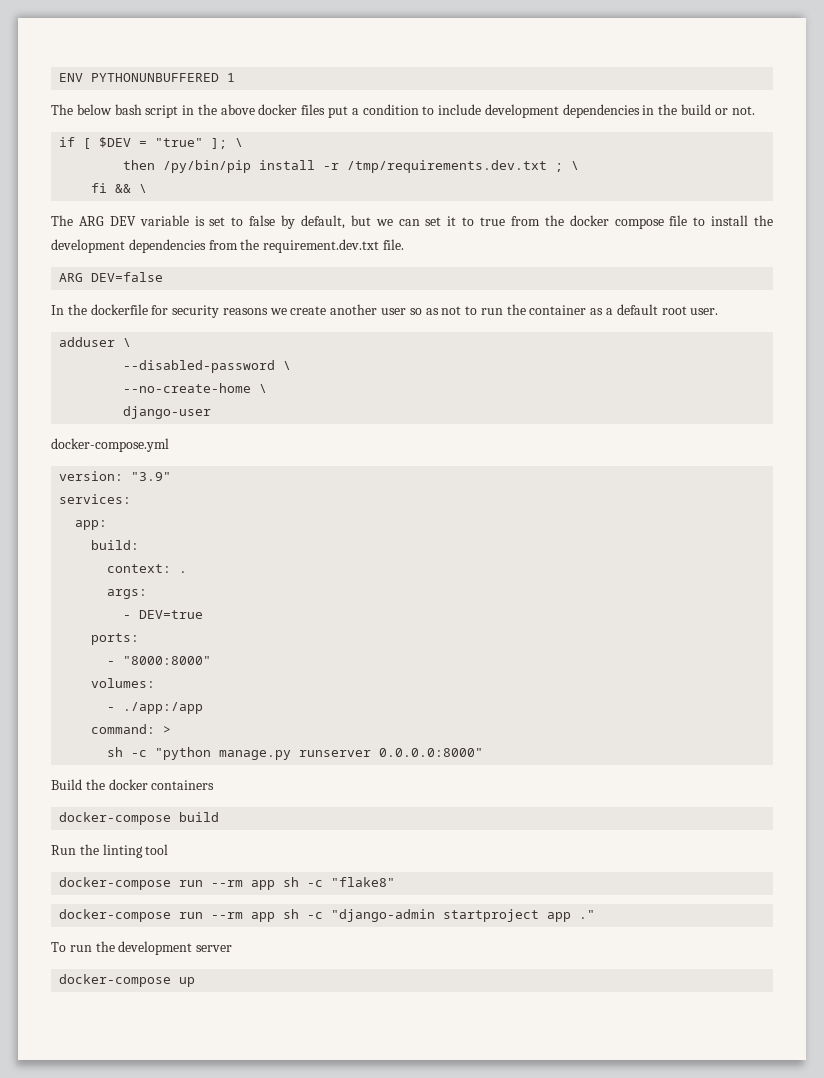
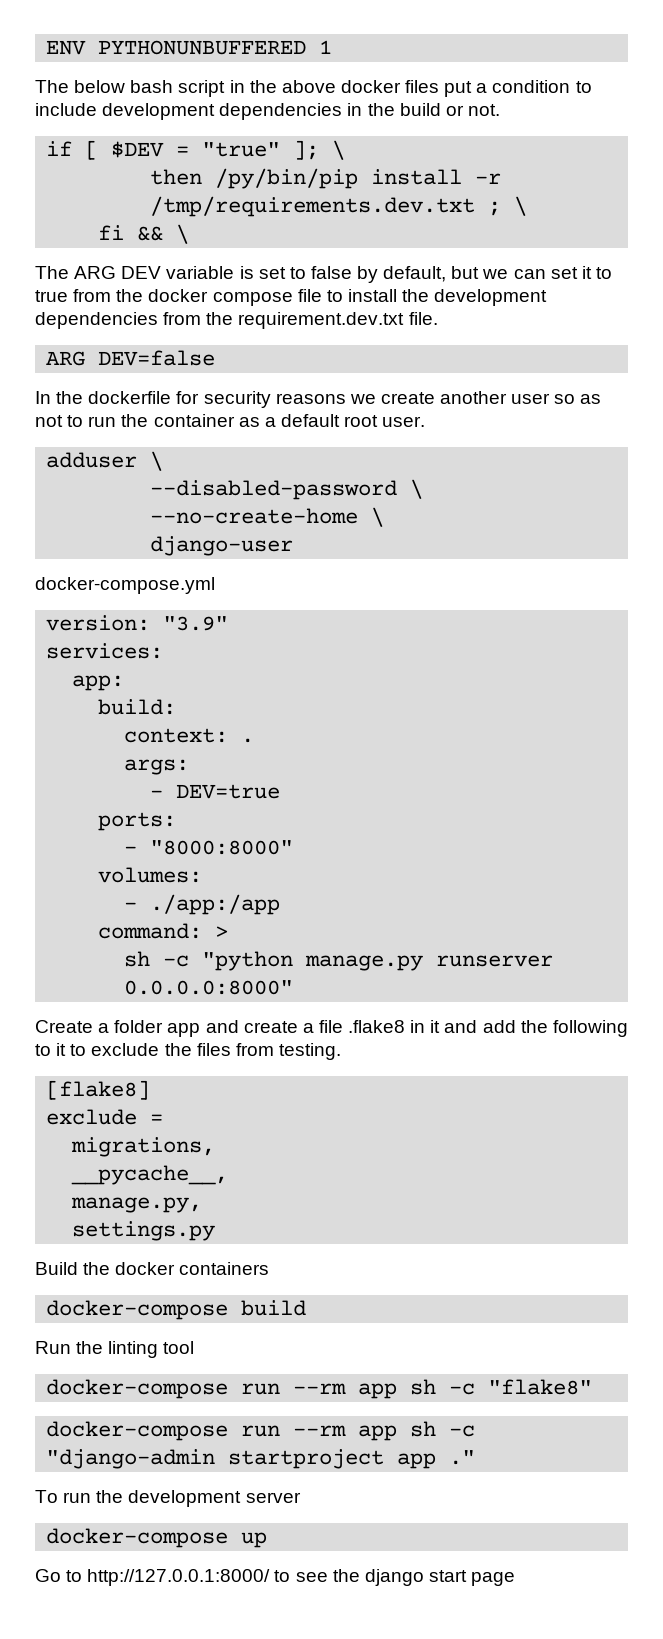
(484, 752) none -> [35,1020,628,1037] [35,1043,341,1060] [46,1080,151,1100] [46,1109,164,1125] [71,1137,216,1157] [71,1165,229,1185] [71,1197,203,1213] [72,1221,216,1241] // Create a folder app and create a file .flake8 in it and add the following to it to exclude the files from testing. // [flake8] // exclude = // migrations, // __pycache__, // manage.py, // settings.py
(196, 982) none -> [35,1569,516,1586] // Go to http://127.0.0.1:8000/ to see the django start page

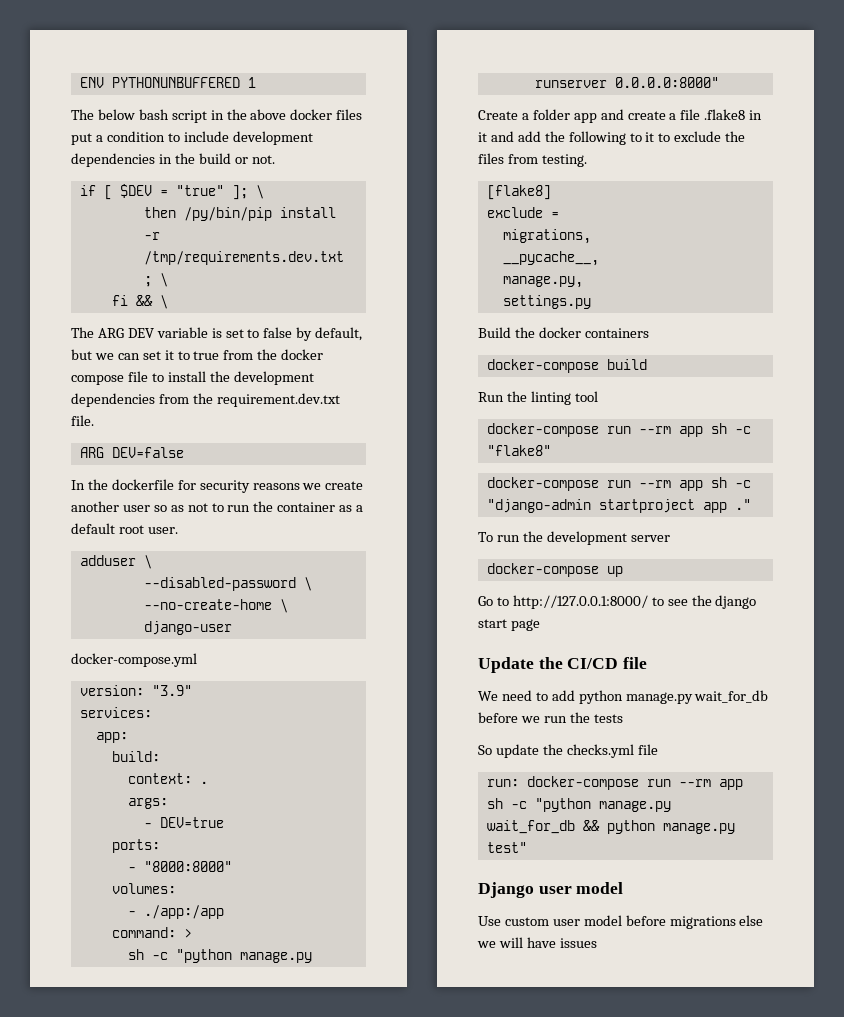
(516, 1579) none -> [478,657,648,673] [478,690,769,704] [478,712,623,723] [478,744,658,758] [486,776,743,790] [486,798,671,812] [486,820,735,834] [486,842,527,853] [478,882,624,898] [478,915,764,929] [477,937,597,948] // Update the CI/CD file // We need to add python manage.py wait_for_db before we run the tests // So update the checks.yml file // run: docker-compose run --rm app sh -c "python manage.py wait_for_db && python manage.py test" // Django user model // Use custom user model before migrations else we will have issues

